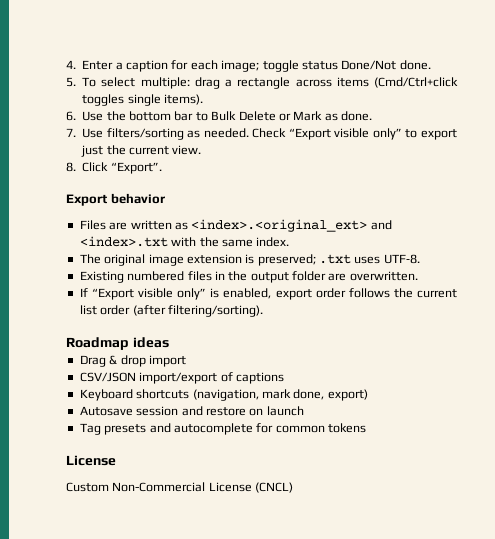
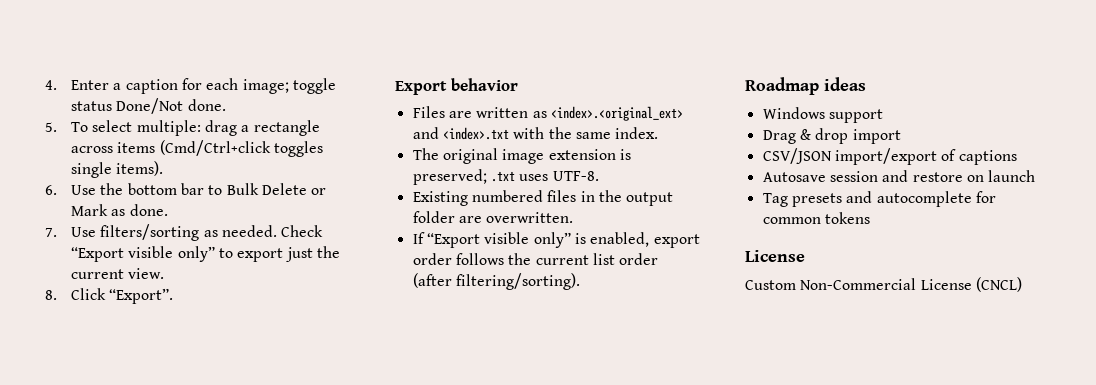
(169, 342) none -> [762,107,883,123] // Windows support
[79,389,368,401] // Keyboard shortcuts (navigation, mark done, export) -> (1017, 157) none

